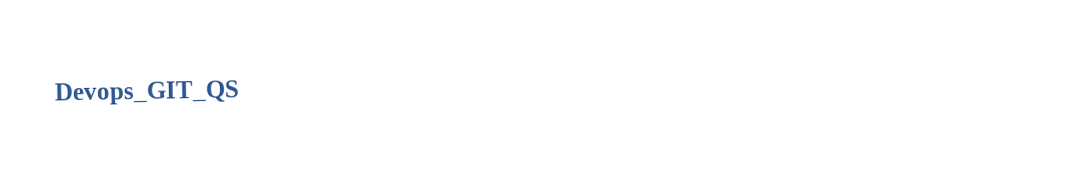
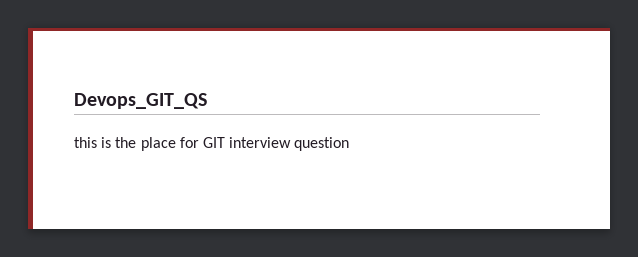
(240, 93) none -> [74,137,350,151] // this is the place for GIT interview question

